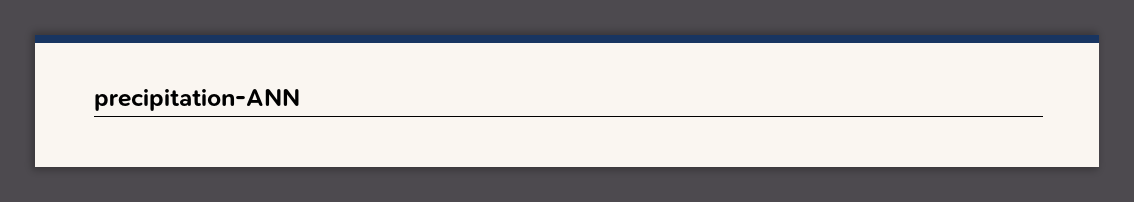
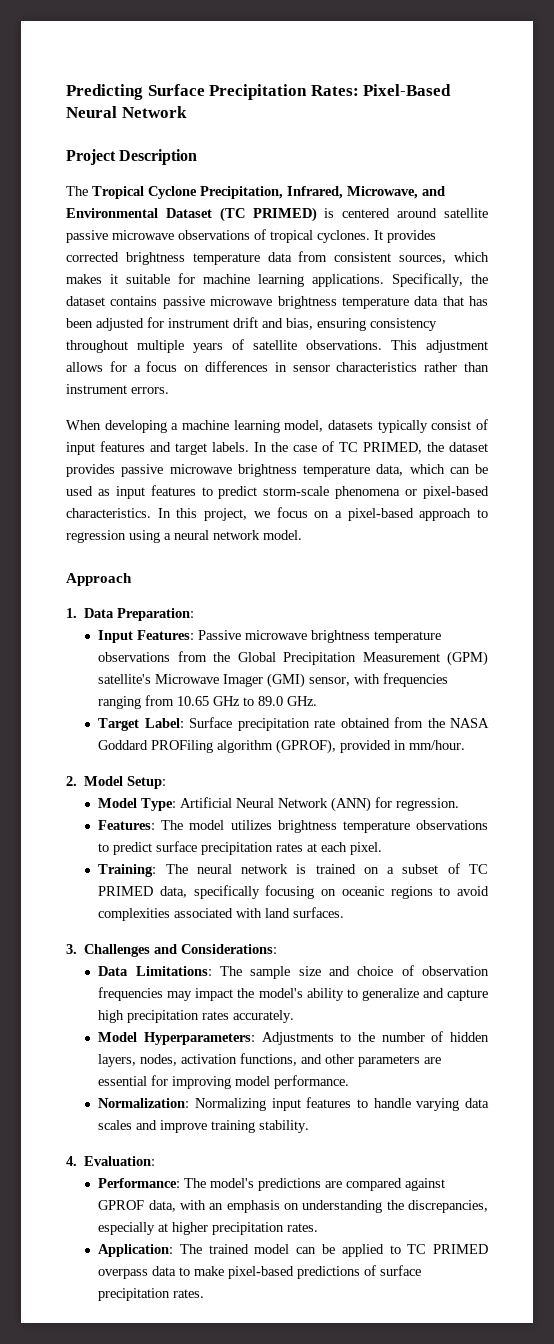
[94,88,300,111] precipitation-ANN -> [66,84,452,100] [66,106,187,118] [66,149,198,165] [66,186,445,199] [66,207,488,222] [66,229,436,243] [66,251,489,265] [66,273,488,287] [66,296,488,309] [66,317,437,331] [66,339,488,353] [66,361,490,372] [66,384,169,394] [66,419,489,433] [66,441,488,455] [66,464,488,477] [66,485,490,499] [66,507,488,521] [66,530,302,543] [66,573,132,586] [66,608,195,621] [98,630,442,643] [98,651,488,666] [98,673,449,688] [98,695,318,709] [98,717,490,731] [98,739,466,754] [66,776,167,789] [98,797,460,812] [98,820,488,833] [98,841,383,855] [98,863,488,877] [98,885,490,899] [98,907,345,921] [66,944,278,957] [98,965,490,979] [98,987,489,1001] [98,1010,295,1023] [98,1031,489,1045] [98,1053,442,1067] [98,1075,350,1089] [98,1097,489,1111] [98,1120,310,1133] [66,1156,156,1166] [98,1178,446,1191] [98,1200,489,1213] [98,1222,319,1235] [98,1244,489,1257] [98,1265,422,1279] [98,1288,205,1301] Predicting Surface Precipitation Rates: Pixel-Based Neural Network // Project Description // The Tropical Cyclone Precipitation, Infrared, Microwave, and Environmental Dataset (TC PRIMED) is centered around satellite passive microwave observations of tropical cyclones. It provides corrected brightness temperature data from consistent sources, which makes it suitable for machine learning applications. Specifically, the dataset contains passive microwave brightness temperature data that has been adjusted for instrument drift and bias, ensuring consistency throughout multiple years of satellite observations. This adjustment allows for a focus on differences in sensor characteristics rather than instrument errors. // When developing a machine learning model, datasets typically consist of input features and target labels. In the case of TC PRIMED, the dataset provides passive microwave brightness temperature data, which can be used as input features to predict storm-scale phenomena or pixel-based characteristics. In this project, we focus on a pixel-based approach to regression using a neural network model. // Approach // 1. Data Preparation: // Input Features: Passive microwave brightness temperature observations from the Global Precipitation Measurement (GPM) satellite's Microwave Imager (GMI) sensor, with frequencies ranging from 10.65 GHz to 89.0 GHz. // Target Label: Surface precipitation rate obtained from the NASA Goddard PROFiling algorithm (GPROF), provided in mm/hour. // 2. Model Setup: // Model Type: Artificial Neural Network (ANN) for regression. // Features: The model utilizes brightness temperature observations to predict surface precipitation rates at each pixel. // Training: The neural network is trained on a subset of TC PRIMED data, specifically focusing on oceanic regions to avoid complexities associated with land surfaces. // 3. Challenges and Considerations: // Data Limitations: The sample size and choice of observation frequencies may impact the model's ability to generalize and capture high precipitation rates accurately. // Model Hyperparameters: Adjustments to the number of hidden layers, nodes, activation functions, and other parameters are essential for improving model performance. // Normalization: Normalizing input features to handle varying data scales and improve training stability. // 4. Evaluation: // Performance: The model's predictions are compared against GPROF data, with an emphasis on understanding the discrepancies, especially at higher precipitation rates. // Application: The trained model can be applied to TC PRIMED overpass data to make pixel-based predictions of surface precipitation rates.

